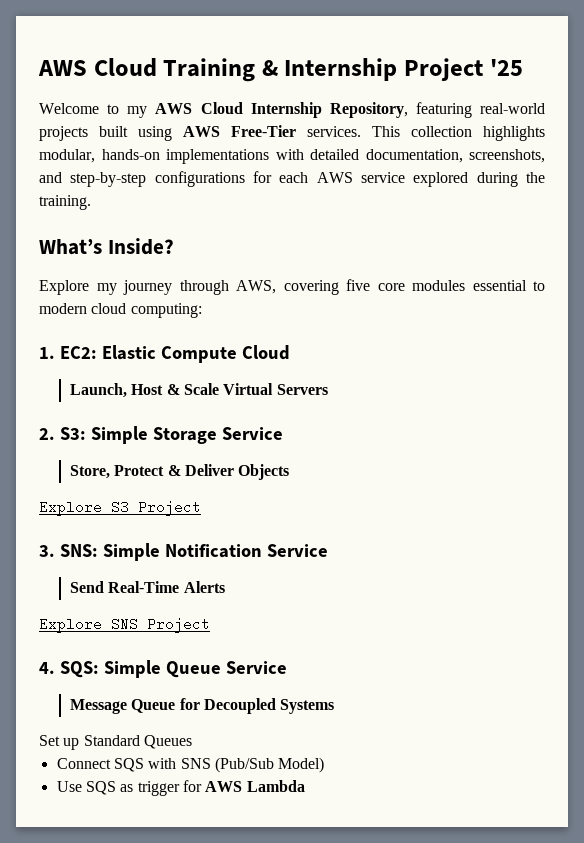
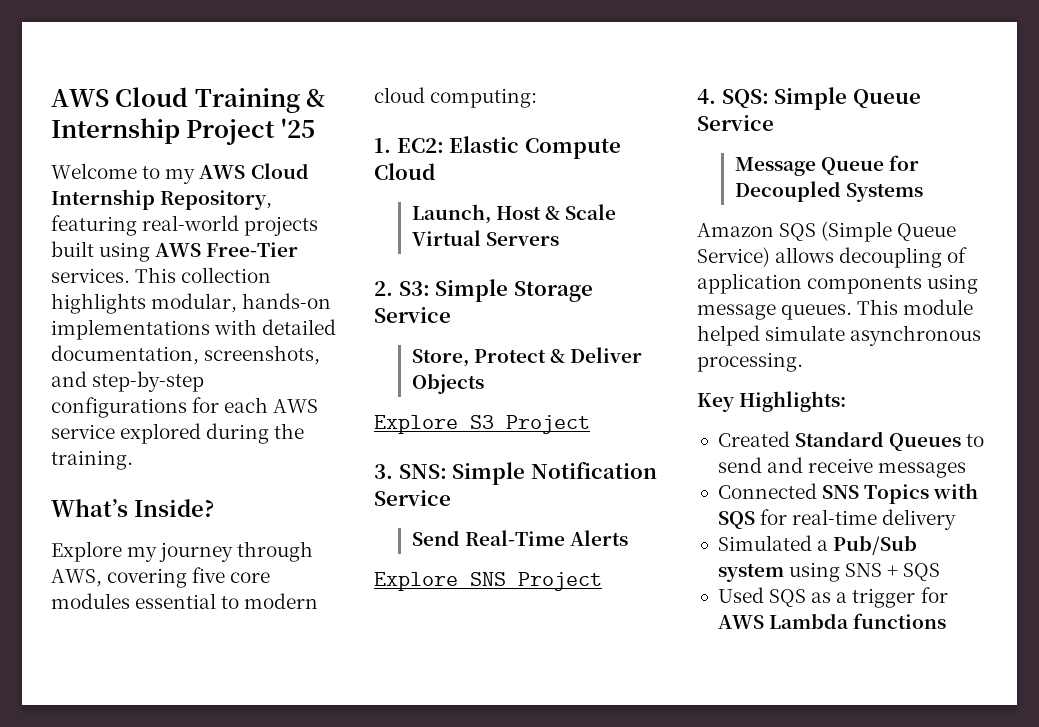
[39,735,192,750] [56,757,325,773] [56,781,82,792] Set up Standard Queues // Connect SQS with SNS (Pub/Sub Model) // Use -> [697,221,957,242] [697,247,968,268] [697,273,979,294] [697,299,974,320] [697,325,982,346] [697,352,803,372] [697,391,847,412] [717,431,985,451] [717,457,967,478] [717,483,979,504] [717,509,957,530] [717,535,918,555] [717,562,941,582] [717,587,764,603] Amazon SQS (Simple Queue Service) allows decoupling of application components using message queues. This module helped simulate asynchronous processing. // Key Highlights: // Created Standard Queues to send and receive messages // Connected SNS Topics with SQS for real-time delivery // Simulated a Pub/Sub system using SNS + SQS // Used
(134, 788) none -> [836,592,848,603] a
(305, 786) none -> [853,613,947,629] functions

